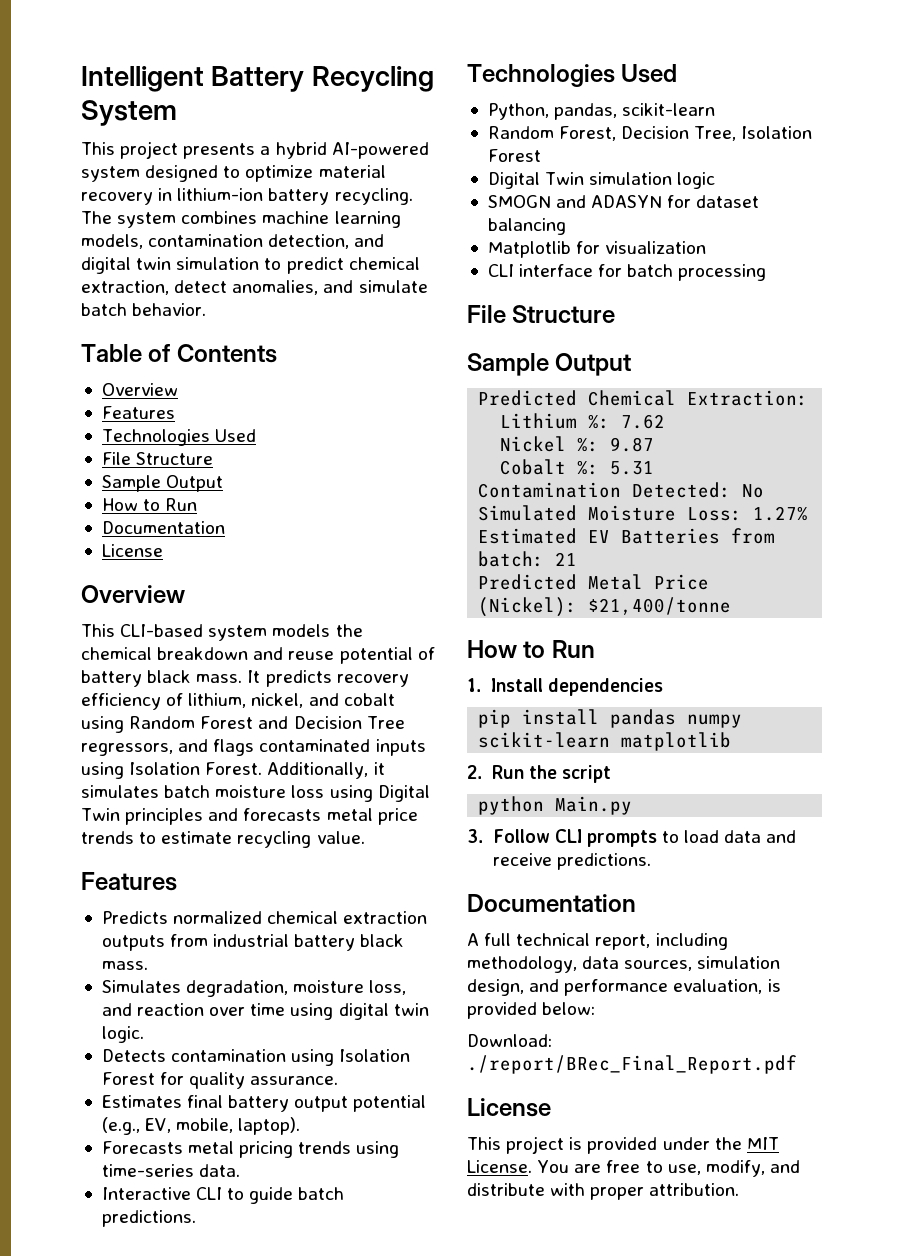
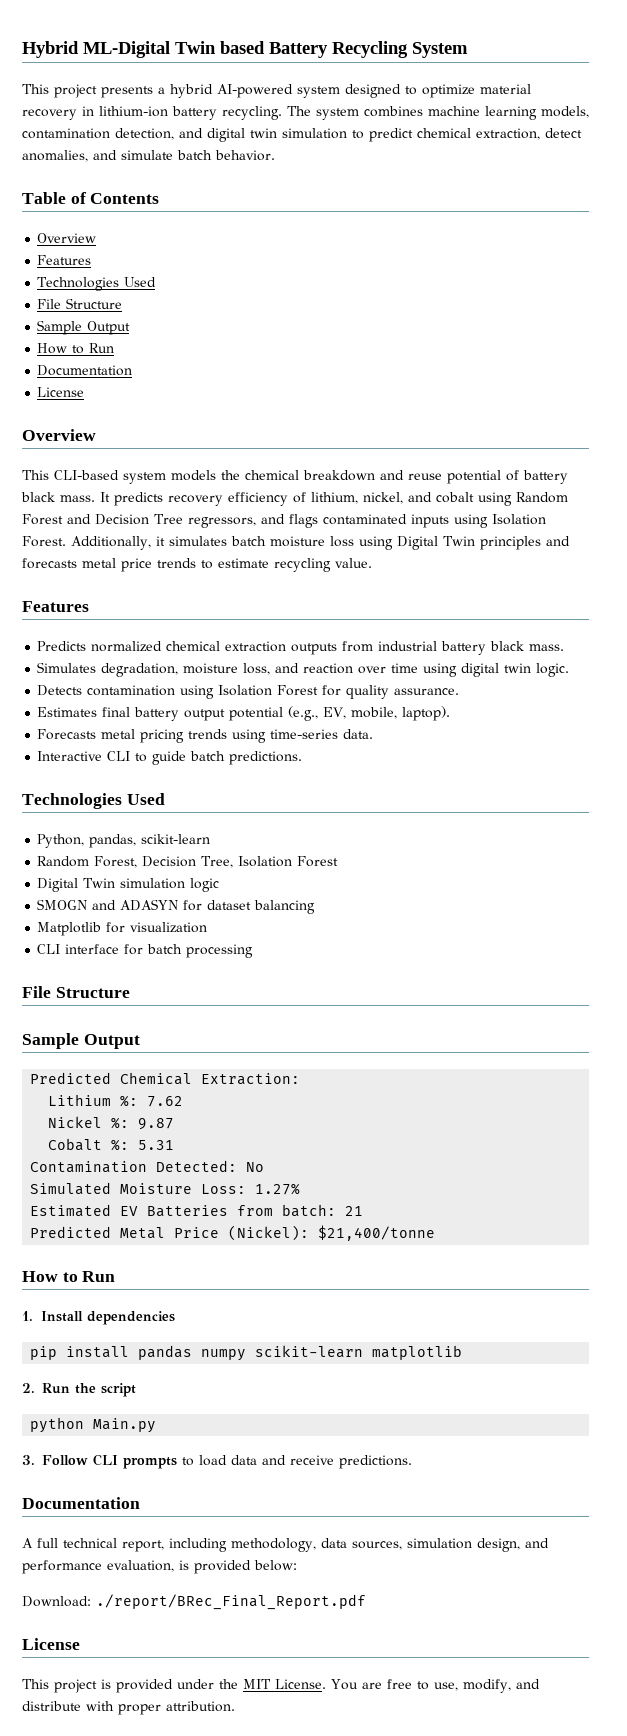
[81,66,204,92] Intelligent -> [22,41,265,58] Hybrid ML-Digital Twin based

